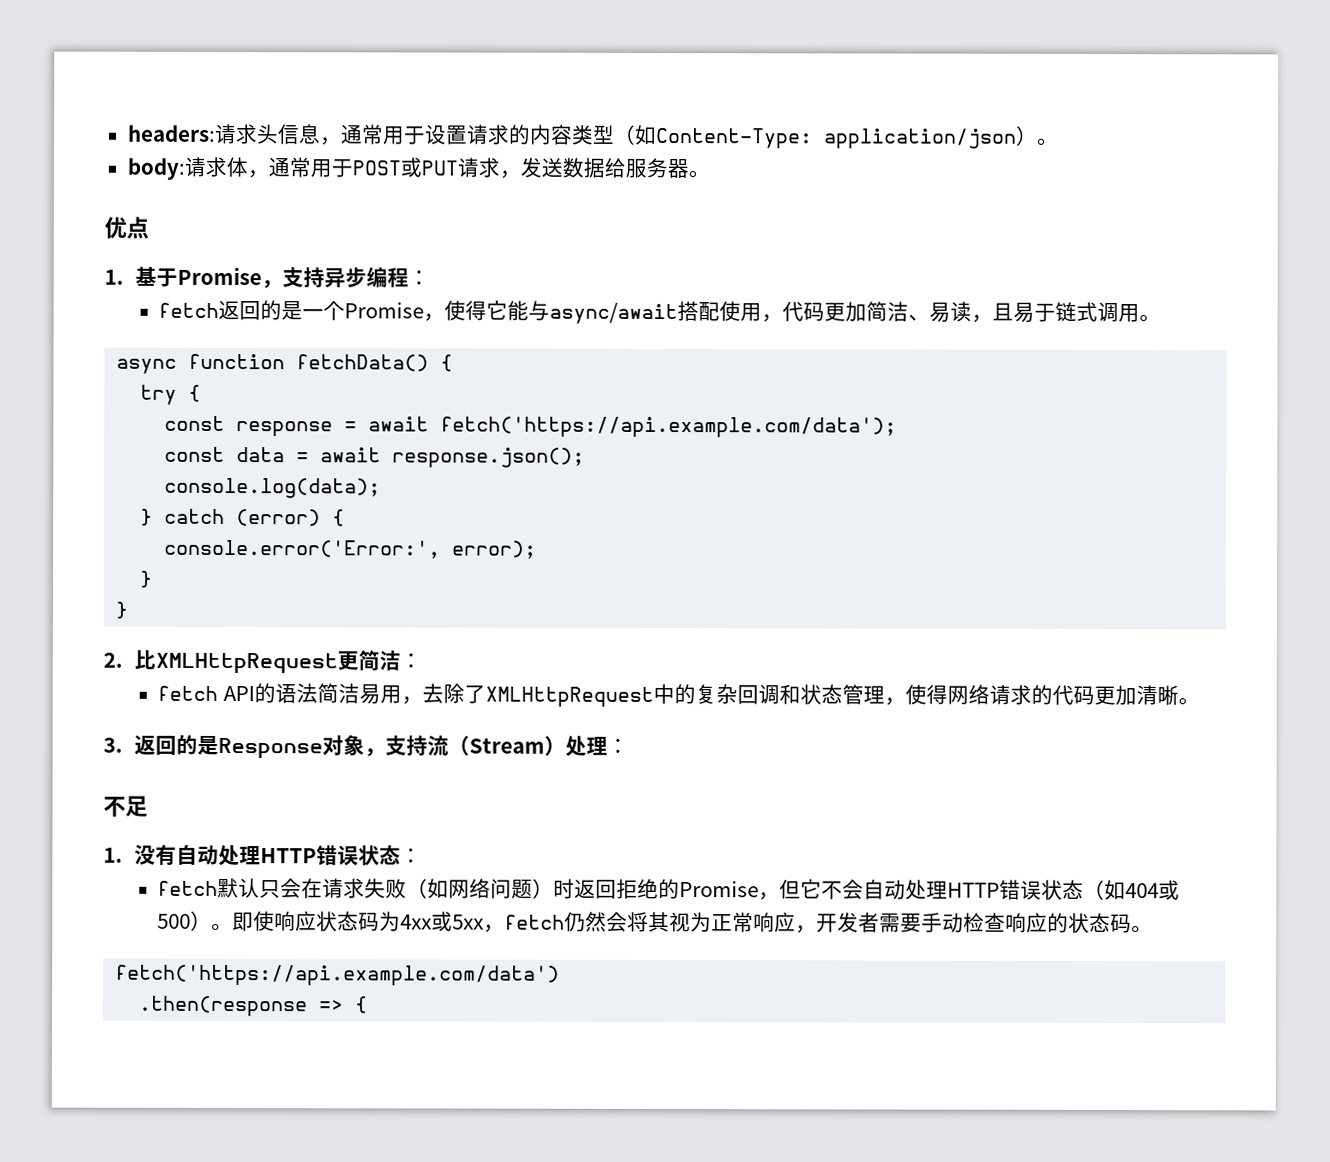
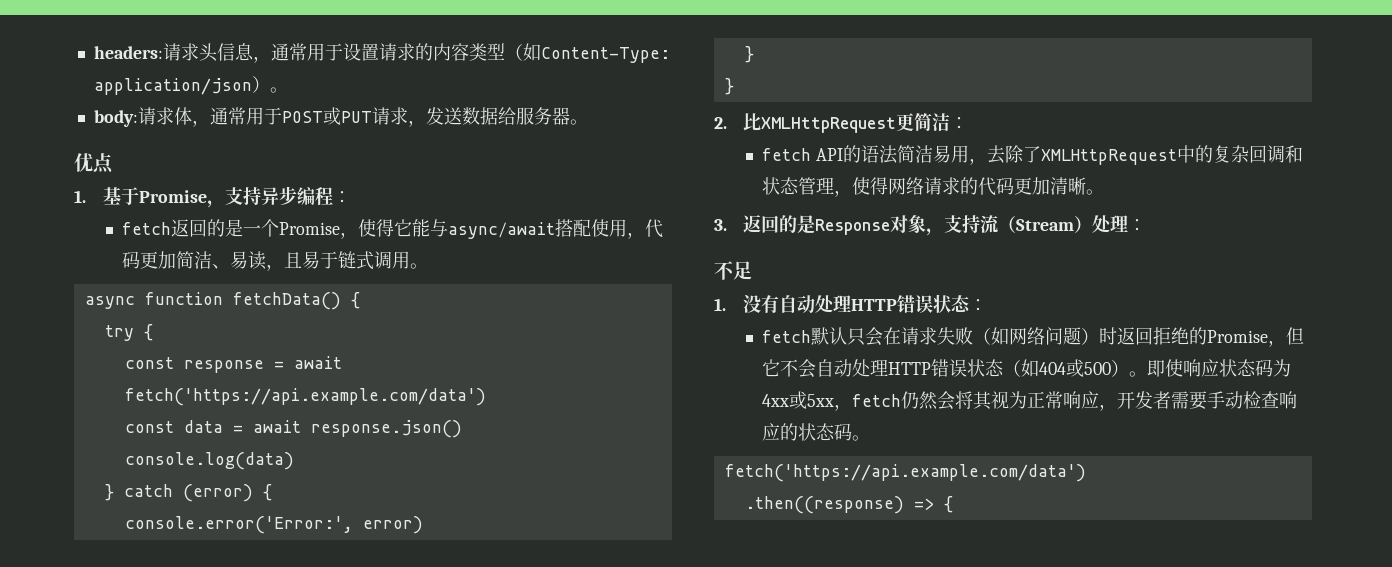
[440,416,898,438] fetch('https://api.example.com/data'); -> [124,388,486,406] fetch('https://api.example.com/data')
[392,447,586,468] [164,477,382,499] response.json(); // console.log(data); -> [310,420,462,438] [124,452,294,470] response.json() // console.log(data)
[452,540,538,559] error); -> [362,516,423,534] error)
[139,995,309,1017] .then(response -> [744,496,904,514] .then((response)

